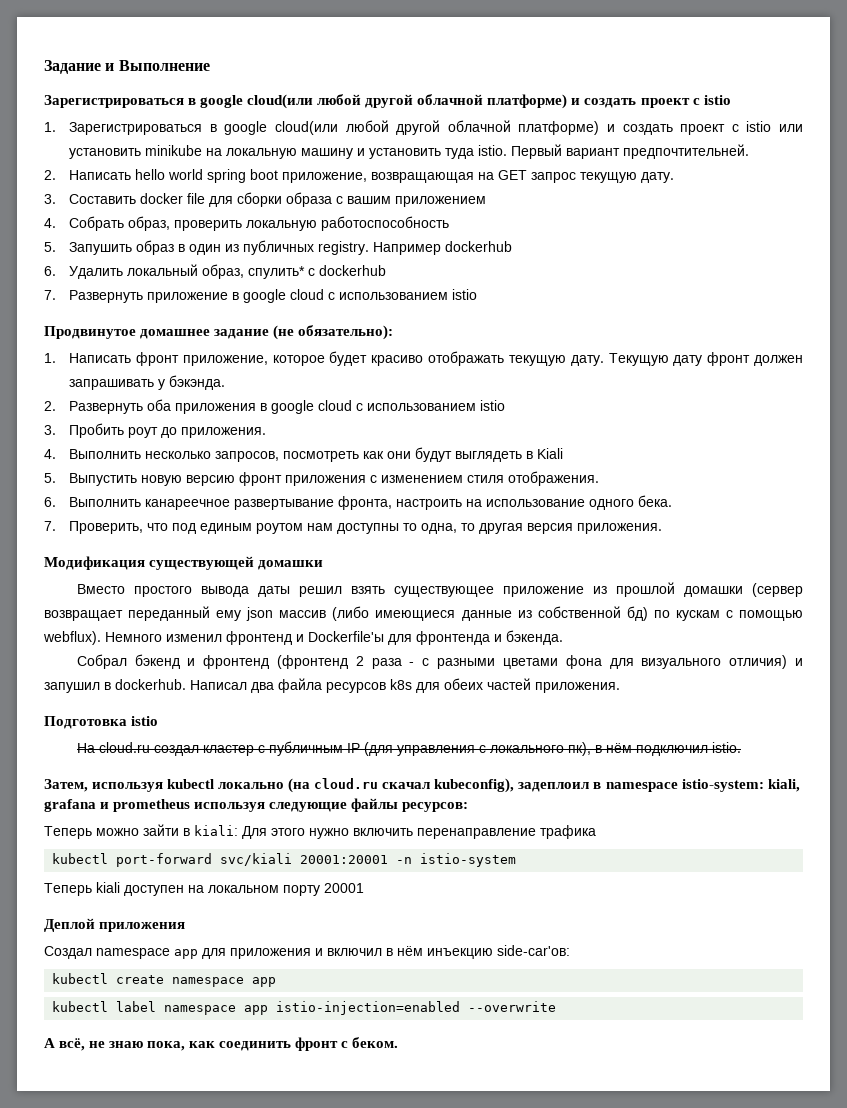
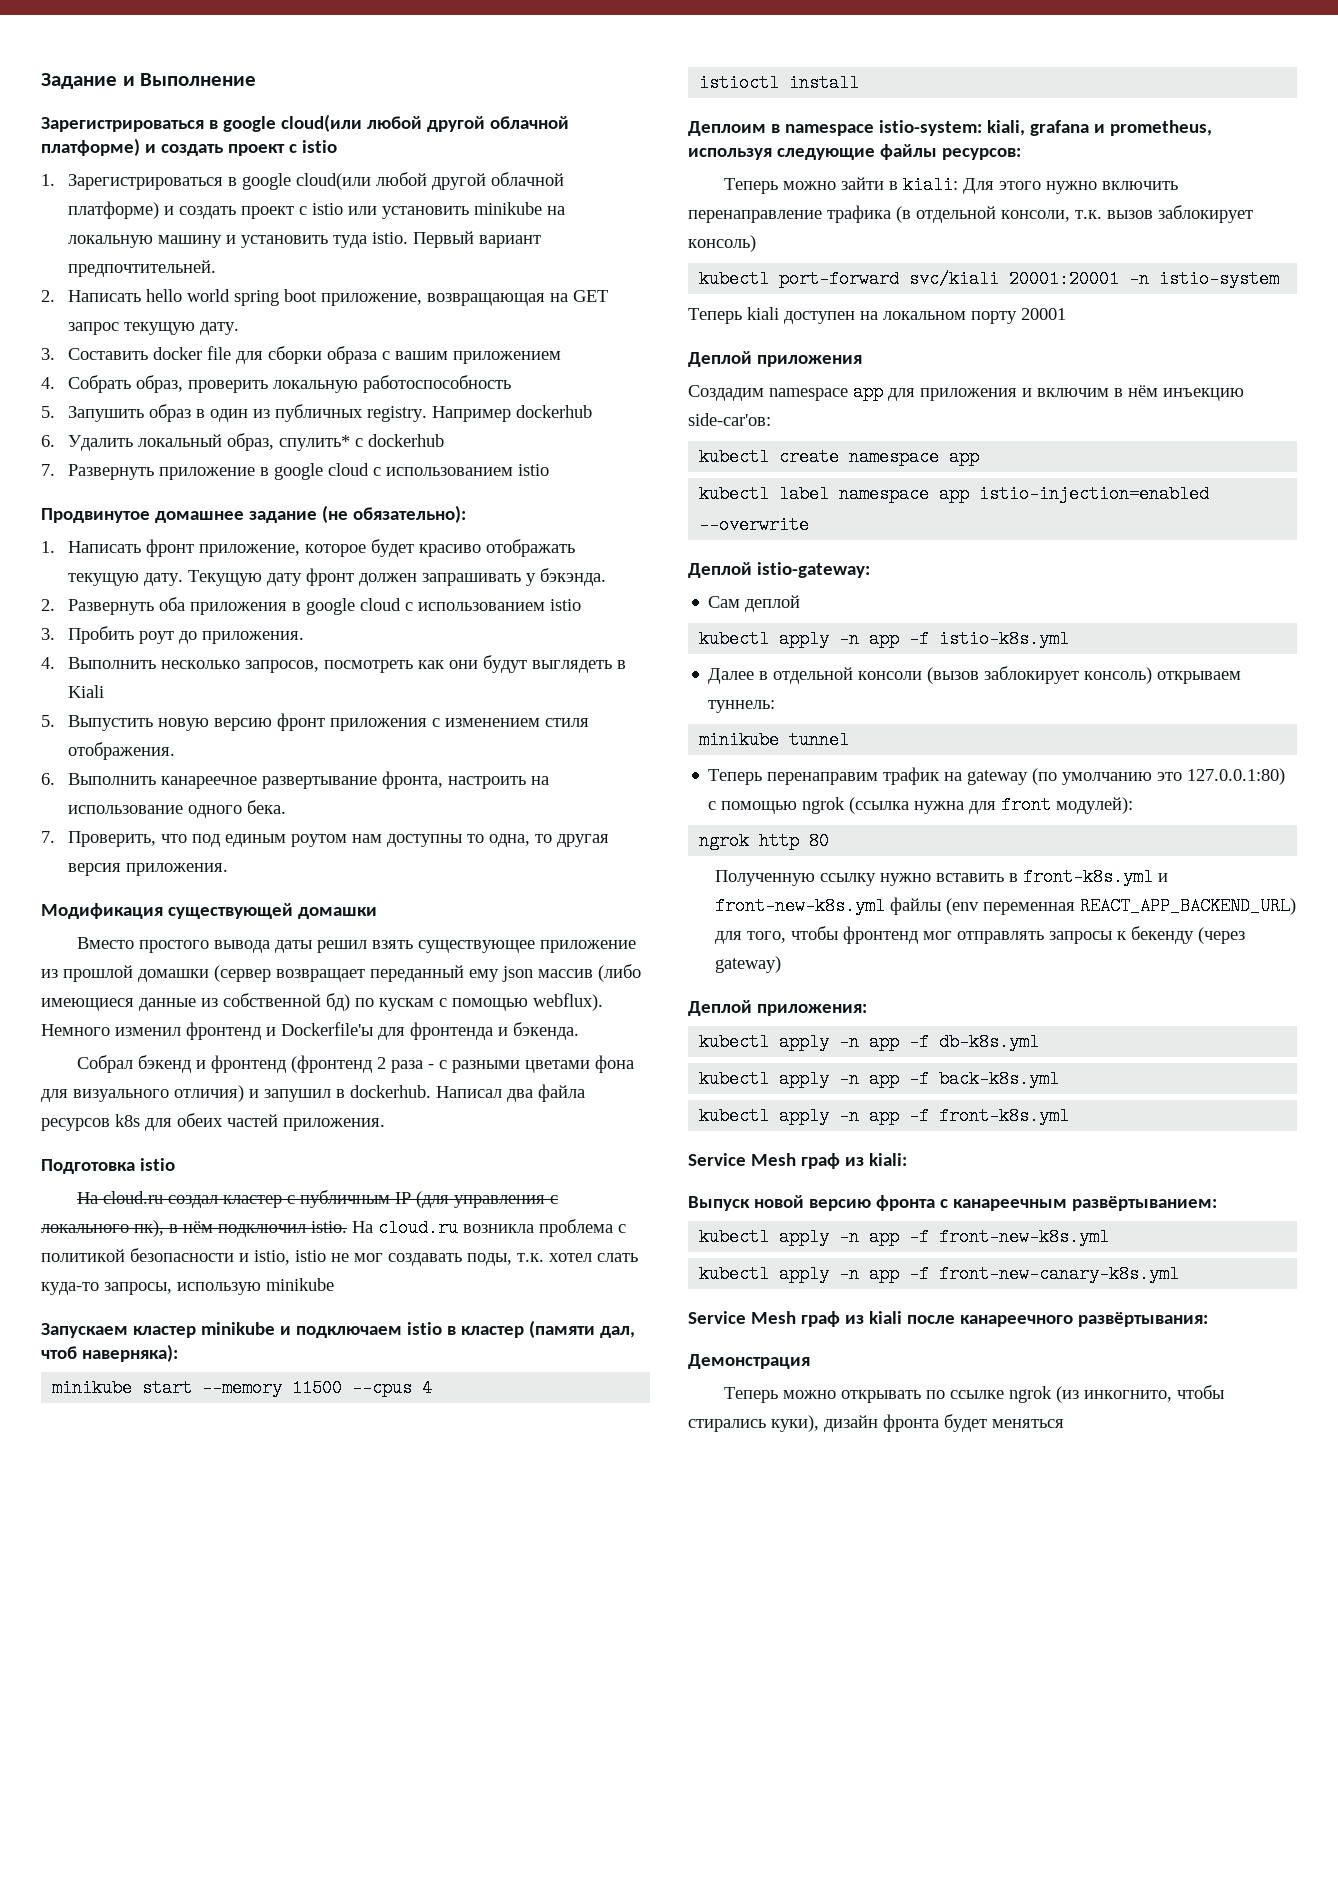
[44,778,591,793] // Затем, используя kubectl локально (на cloud.ru скачал kubeconfig), задеплоил -> [352,1219,626,1237] [41,1248,638,1266] [41,1278,334,1295] [41,1320,635,1338] [41,1344,178,1362] [52,1379,433,1397] [699,74,860,92] [688,121,766,136] На cloud.ru возникла проблема с политикой безопасности и istio, istio не мог создавать поды, т.к. хотел слать куда-то запросы, использую minikube // Запускаем кластер minikube и подключаем istio в кластер (памяти дал, чтоб наверняка): // minikube start --memory 11500 --cpus 4 // istioctl install // Деплоим
[113,799,191,812] prometheus -> [1109,120,1212,136] prometheus,
(596, 832) none -> [896,205,1253,223] [688,235,756,252] (в отдельной консоли, т.к. вызов заблокирует консоль)
[44,946,92,959] Создал -> [688,385,764,401] Создадим
[327,948,382,956] включил -> [1037,388,1109,397] включим
[44,1037,399,1051] А всё, не знаю пока, как соединить фронт с беком. -> [688,562,870,578] [708,595,801,612] [699,630,1070,648] [708,666,1242,684] [708,700,776,713] [699,731,850,749] [708,767,1286,785] [708,796,1134,814] [699,832,830,850] [715,868,1169,886] [715,897,1297,915] [715,926,1246,944] [715,956,782,973] [688,1000,867,1016] [699,1033,1040,1051] [699,1070,1060,1088] [699,1107,1070,1125] [688,1153,907,1169] [688,1195,1217,1211] [699,1228,1110,1246] [699,1265,1180,1283] [688,1311,1208,1327] [688,1354,810,1369] [723,1385,1224,1403] [688,1414,1064,1432] Деплой istio-gateway: // Сам деплой // kubectl apply -n app -f istio-k8s.yml // Далее в отдельной консоли (вызов заблокирует консоль) открываем туннель: // minikube tunnel // Теперь перенаправим трафик на gateway (по умолчанию это 127.0.0.1:80) с помощью ngrok (ссылка нужна для front модулей): // ngrok http 80 // Полученную ссылку нужно вставить в front-k8s.yml и front-new-k8s.yml файлы (env переменная REACT_APP_BACKEND_URL) для того, чтобы фронтенд мог отправлять запросы к бекенду (через gateway) // Деплой приложения: // kubectl apply -n app -f db-k8s.yml // kubectl apply -n app -f back-k8s.yml // kubectl apply -n app -f front-k8s.yml // Service Mesh граф из kiali: // Выпуск новой версию фронта с канареечным развёртыванием: // kubectl apply -n app -f front-new-k8s.yml // kubectl apply -n app -f front-new-canary-k8s.yml // Service Mesh граф из kiali после канареечного развёртывания: // Демонстрация // Теперь можно открывать по ссылке ngrok (из инкогнито, чтобы стирались куки), дизайн фронта будет меняться

